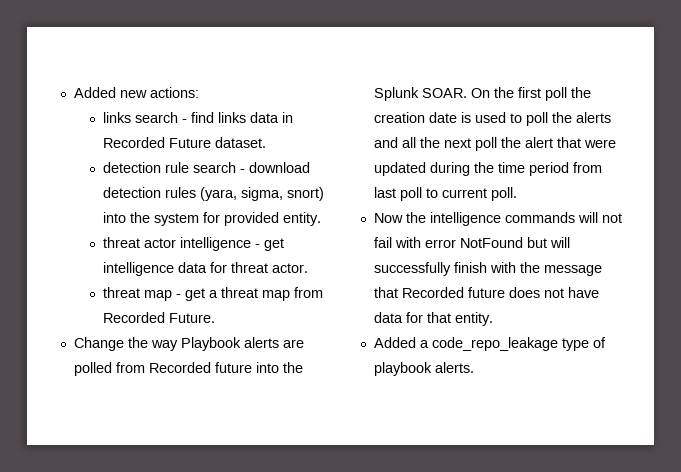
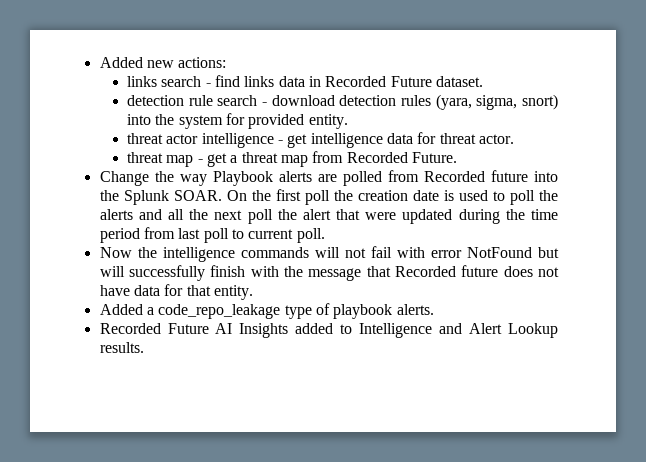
(474, 367) none -> [99,323,558,338] [99,342,144,353] // Recorded Future AI Insights added to Intelligence and Alert Lookup results.

